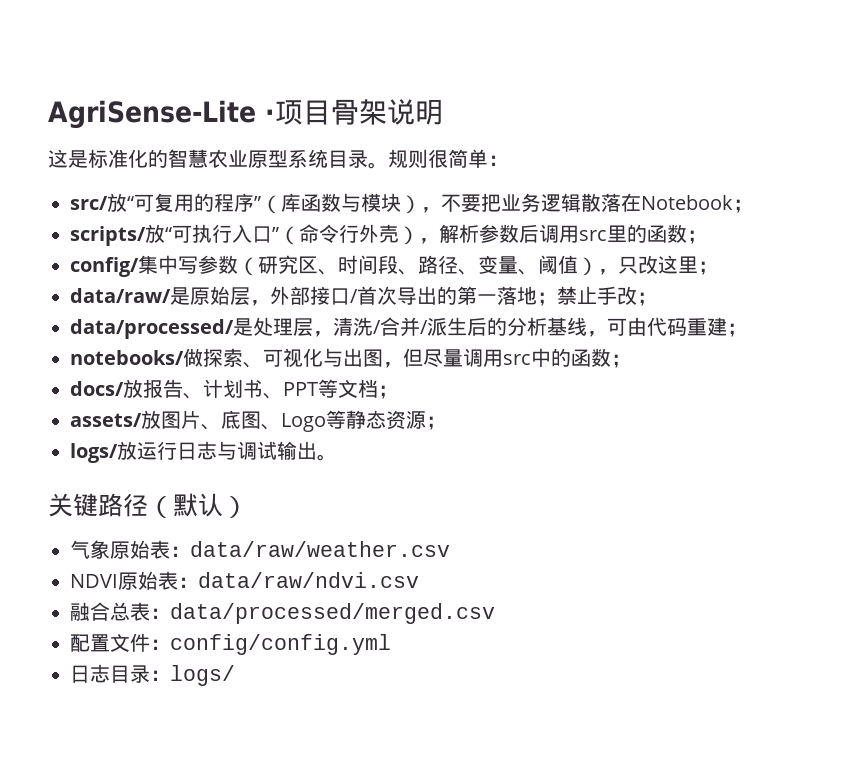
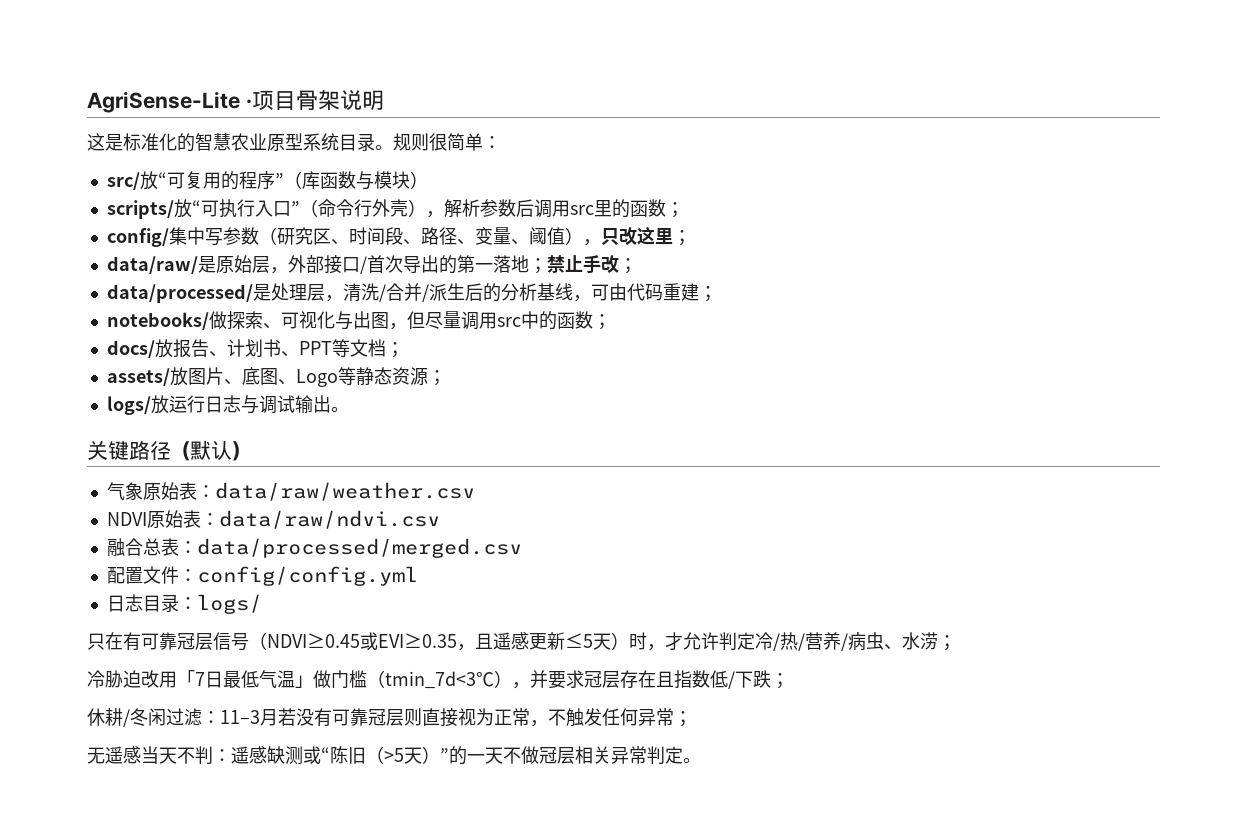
[421,193,753,213] ，不要把业务逻辑散落在Notebook； -> (428, 180) none
(235, 675) none -> [87,632,956,651] [87,670,789,689] [87,708,692,727] [87,746,701,765] // 只在有可靠冠层信号（NDVI≥0.45或EVI≥0.35，且遥感更新≤5天）时，才允许判定冷/热/营养/病虫、水涝； // 冷胁迫改用「7日最低气温」做门槛（tmin_7d<3℃），并要求冠层存在且指数低/下跌； // 休耕/冬闲过滤：11–3月若没有可靠冠层则直接视为正常，不触发任何异常； // 无遥感当天不判：遥感缺测或“陈旧（>5天）”的一天不做冠层相关异常判定。

